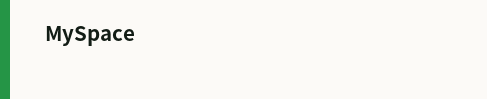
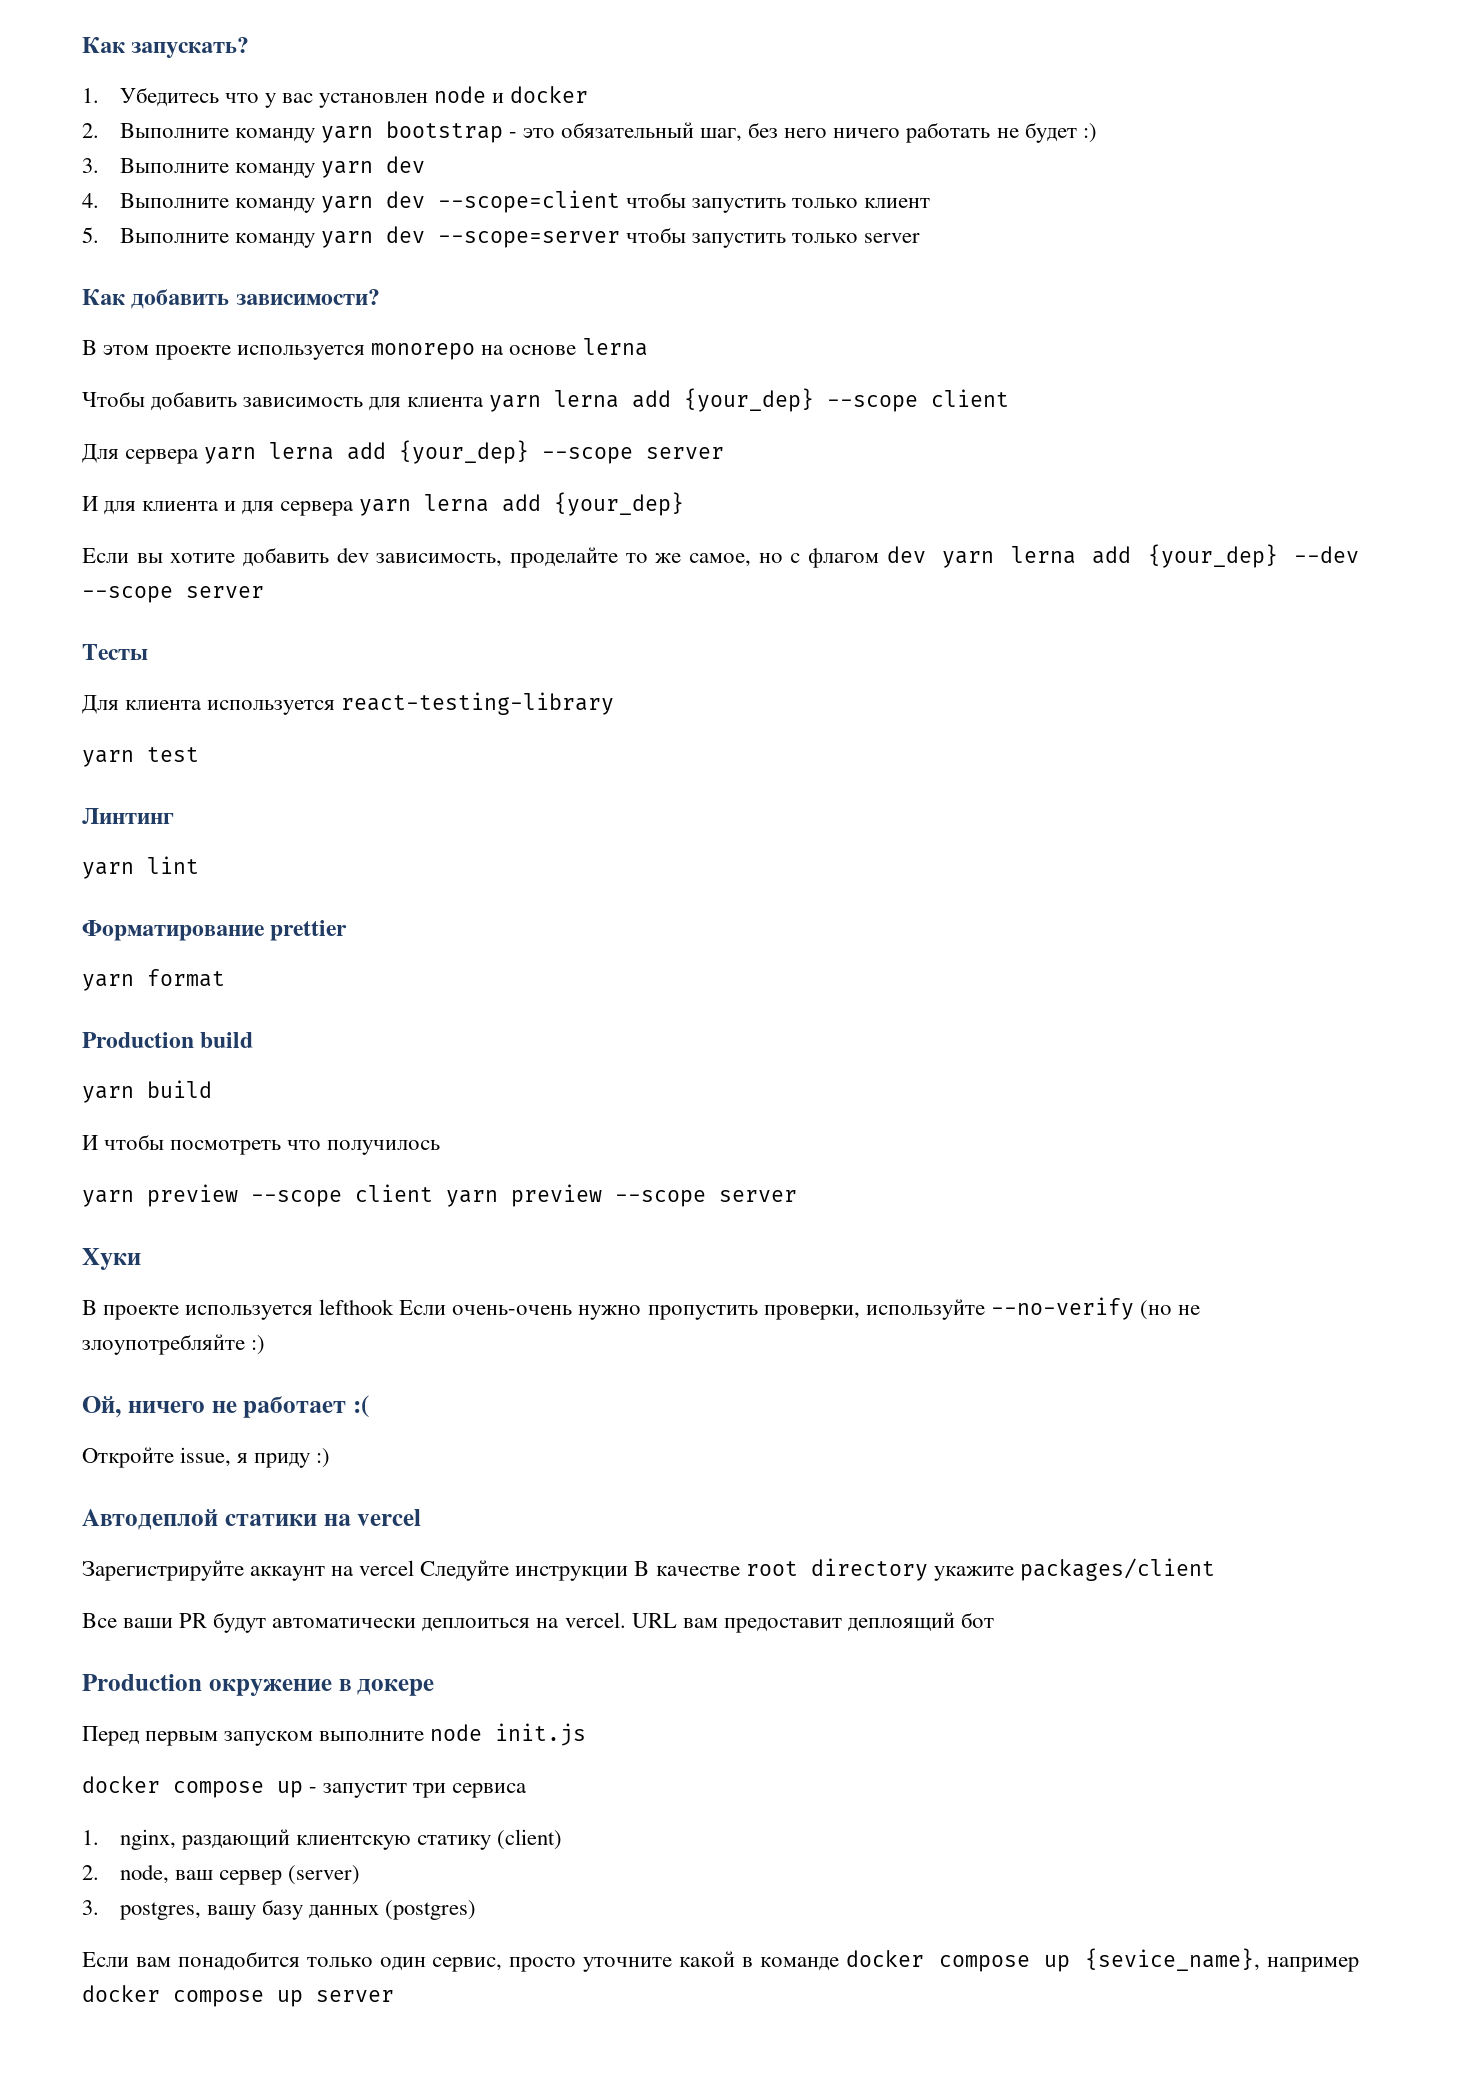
[45,26,135,46] MySpace -> [82,37,250,58] [82,86,589,108] [82,121,1097,143] [82,156,425,178] [82,190,931,213] [82,226,921,248] [82,289,380,309] [82,338,648,360] [82,388,1010,412] [82,440,725,464] [82,492,685,516] [82,544,1359,568] [82,586,264,603] [82,644,148,660] [82,692,615,715] [82,747,199,767] [82,808,174,824] [82,856,199,879] [82,920,348,941] [82,969,225,991] [82,1032,254,1048] [82,1080,212,1103] [82,1134,441,1155] [82,1184,797,1207] [82,1248,141,1270] [82,1297,1200,1320] [82,1334,266,1355] [82,1395,369,1418] [82,1447,331,1468] [82,1509,422,1530] [82,1558,1215,1581] [82,1612,994,1633] [82,1674,435,1696] [82,1723,587,1746] [82,1776,528,1798] [82,1829,563,1850] [82,1864,360,1885] [82,1899,477,1920] [82,1948,1359,1972] [82,1985,394,2007] Как запускать? // 1. Убедитесь что у вас установлен node и docker // 2. Выполните команду yarn bootstrap - это обязательный шаг, без него ничего работать не будет :) // 3. Выполните команду yarn dev // 4. Выполните команду yarn dev --scope=client чтобы запустить только клиент // 5. Выполните команду yarn dev --scope=server чтобы запустить только server // Как добавить зависимости? // В этом проекте используется monorepo на основе lerna // Чтобы добавить зависимость для клиента yarn lerna add {your_dep} --scope client // Для сервера yarn lerna add {your_dep} --scope server // И для клиента и для сервера yarn lerna add {your_dep} // Если вы хотите добавить dev зависимость, проделайте то же самое, но с флагом dev yarn lerna add {your_dep} --dev --scope server // Тесты // Для клиента используется react-testing-library // yarn test // Линтинг // yarn lint // Форматирование prettier // yarn format // Production build // yarn build // И чтобы посмотреть что получилось // yarn preview --scope client yarn preview --scope server // Хуки // В проекте используется lefthook Если очень-очень нужно пропустить проверки, используйте --no-verify (но не злоупотребляйте :) // Ой, ничего не работает :( // Откройте issue, я приду :) // Автодеплой статики на vercel // Зарегистрируйте аккаунт на vercel Следуйте инструкции В качестве root directory укажите packages/client // Все ваши PR будут автоматически деплоиться на vercel. URL вам предоставит деплоящий бот // Production окружение в докере // Перед первым запуском выполните node init.js // docker compose up - запустит три сервиса // 1. nginx, раздающий клиентскую статику (client) // 2. node, ваш сервер (server) // 3. postgres, вашу базу данных (postgres) // Если вам понадобится только один сервис, просто уточните какой в команде docker compose up {sevice_name}, например docker compose up server

